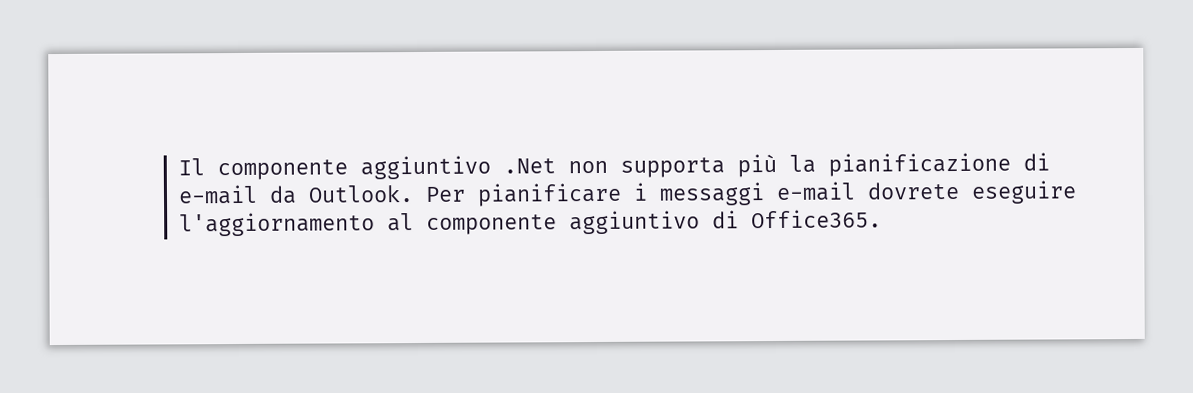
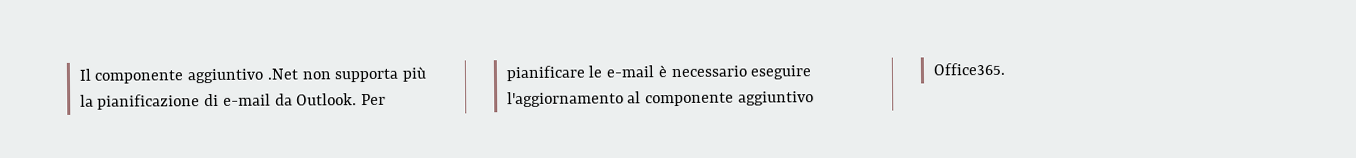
[633,181,961,206] i messaggi e-mail dovrete -> [588,65,747,78] le e-mail è necessario
[712,210,740,229] di -> (814, 98) none

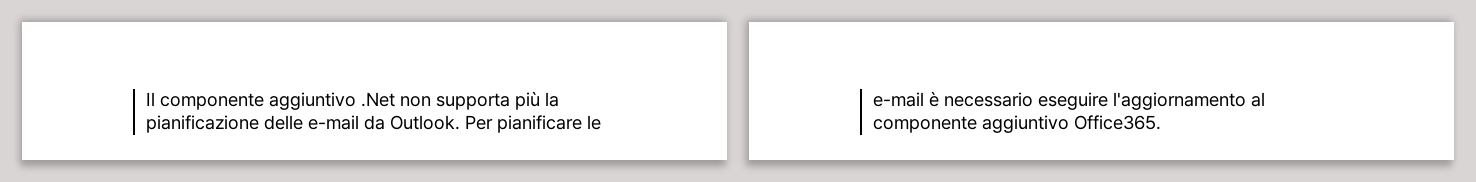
[204,93,220,107] di -> [263,115,303,130] delle

